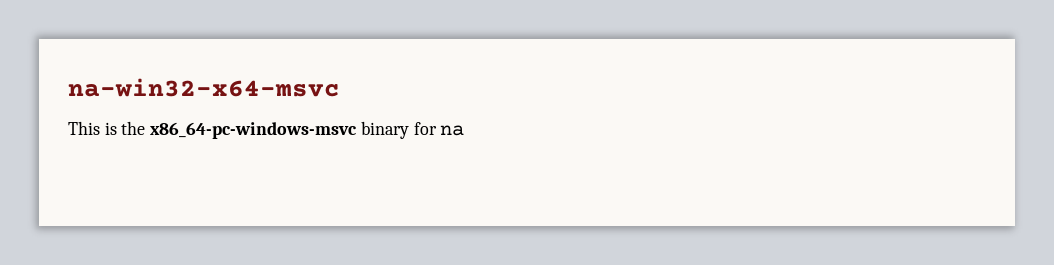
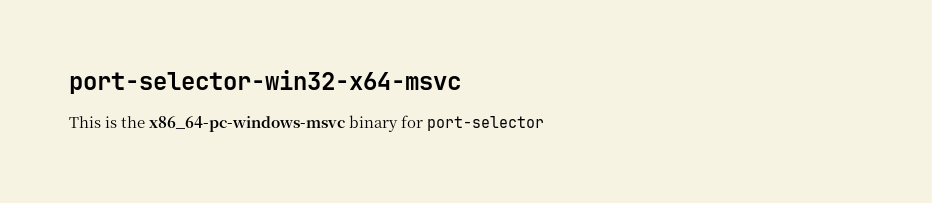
[68,78,340,97] na-win32-x64-msvc -> [69,70,461,94] port-selector-win32-x64-msvc
[440,125,465,136] na -> [427,116,545,131] port-selector

